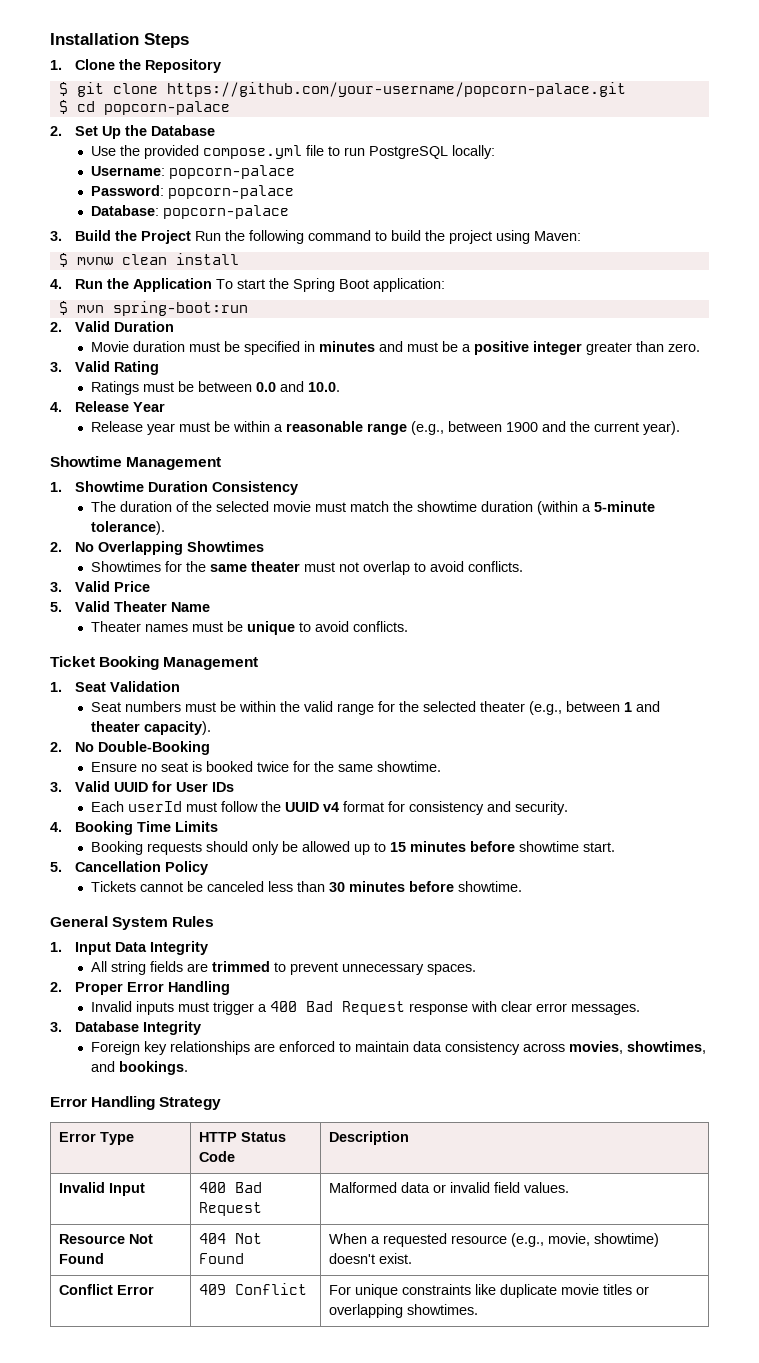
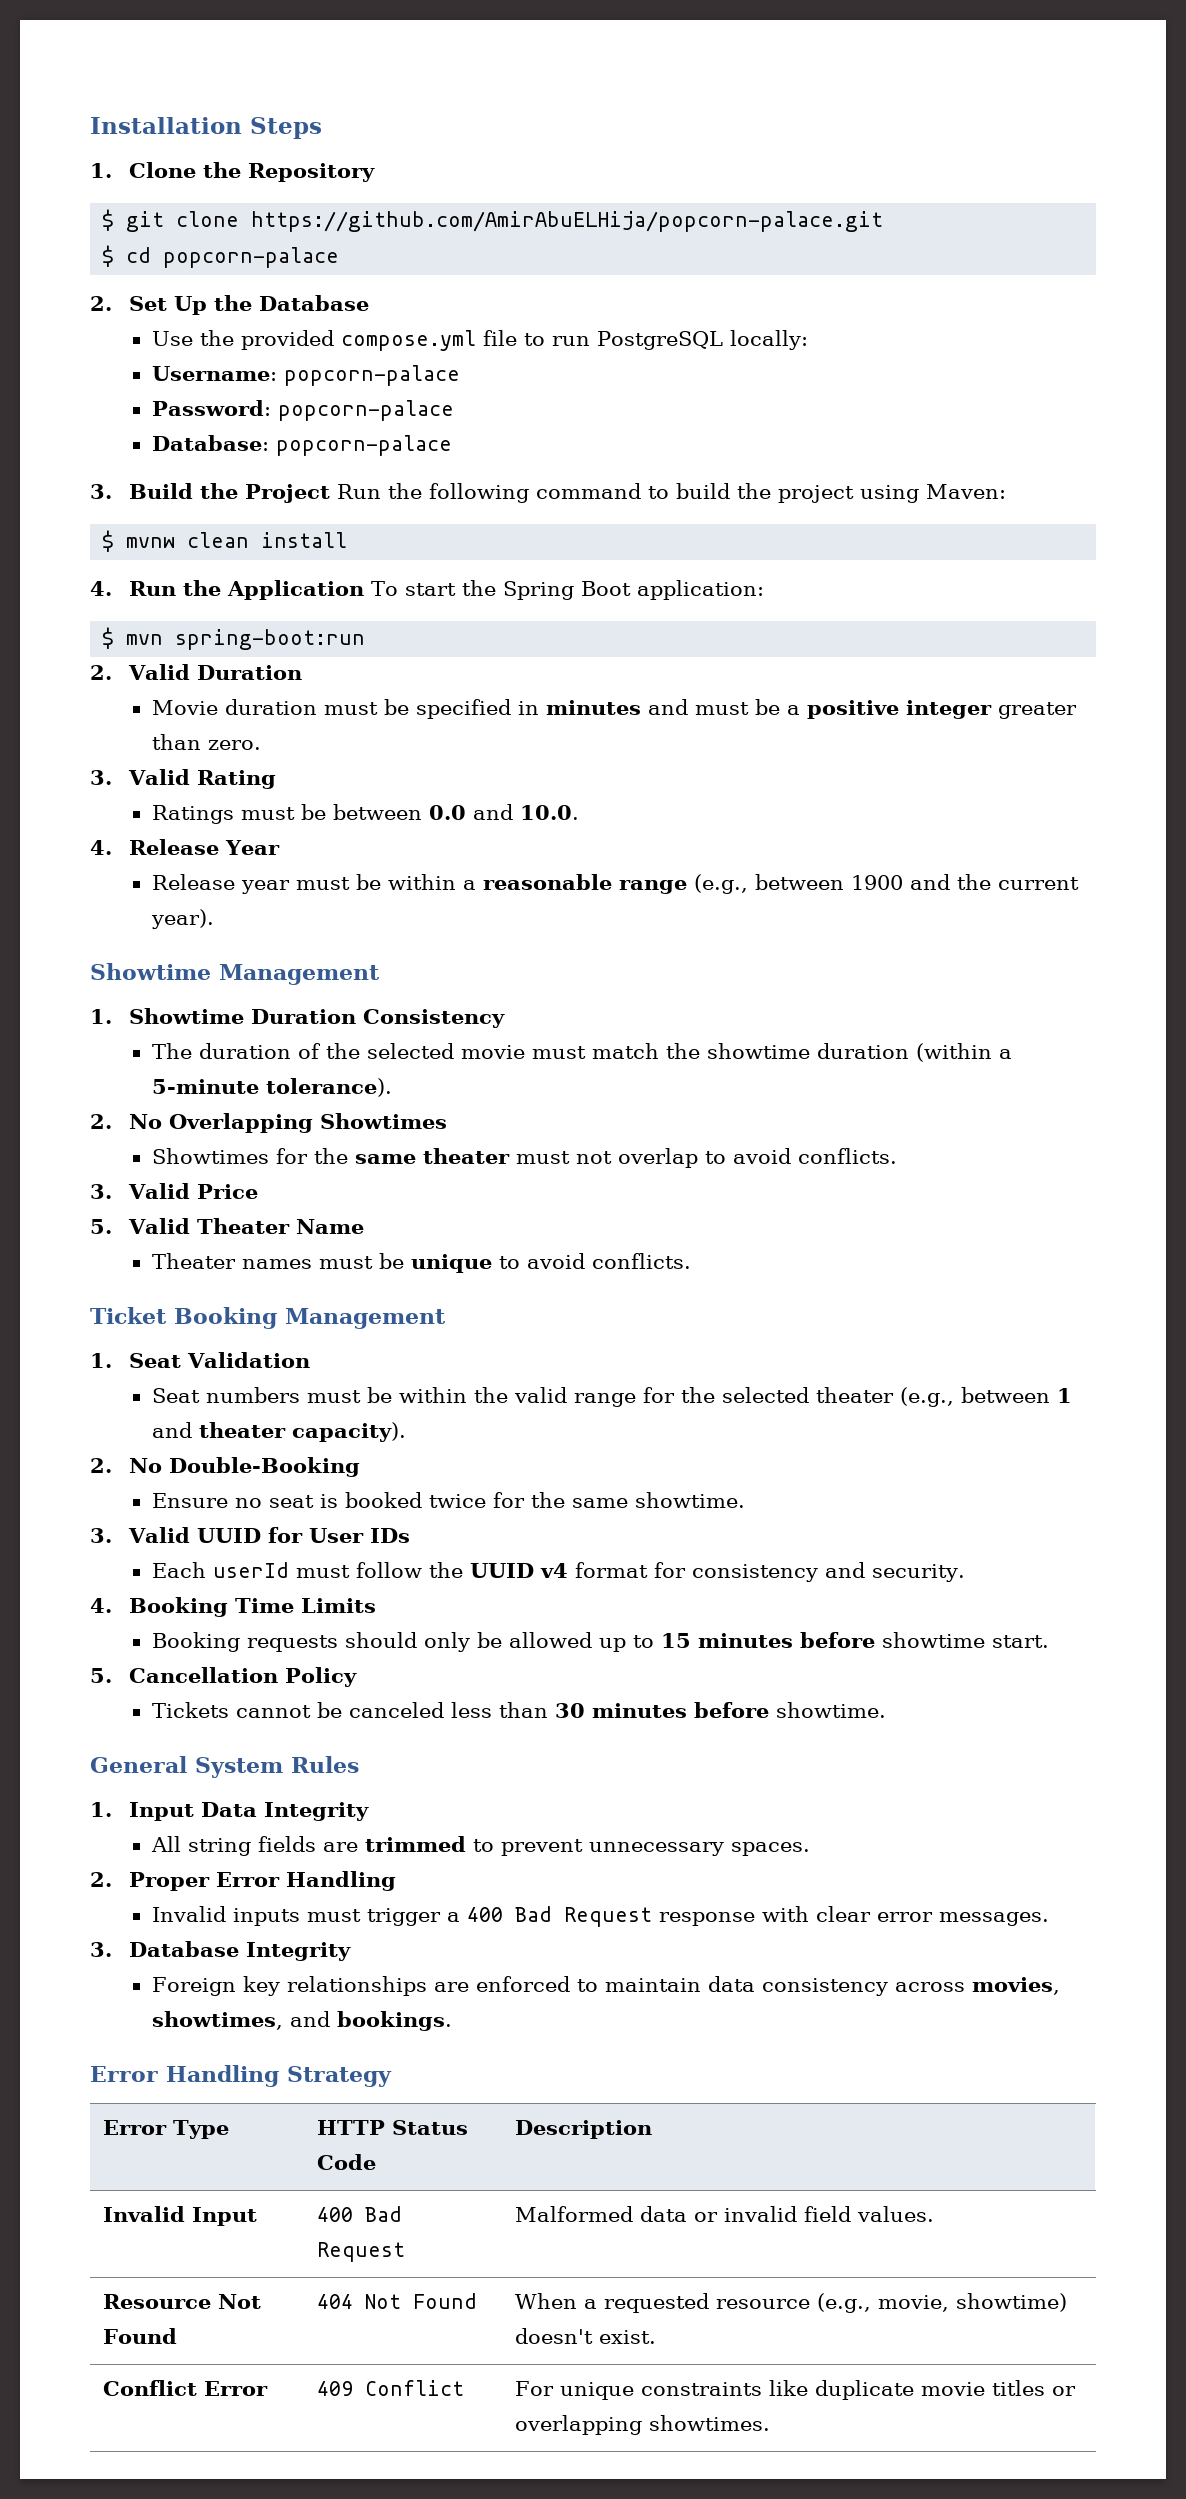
[166,82,626,97] https://github.com/your-username/popcorn-palace.git -> [251,211,884,232] https://github.com/AmirAbuELHija/popcorn-palace.git

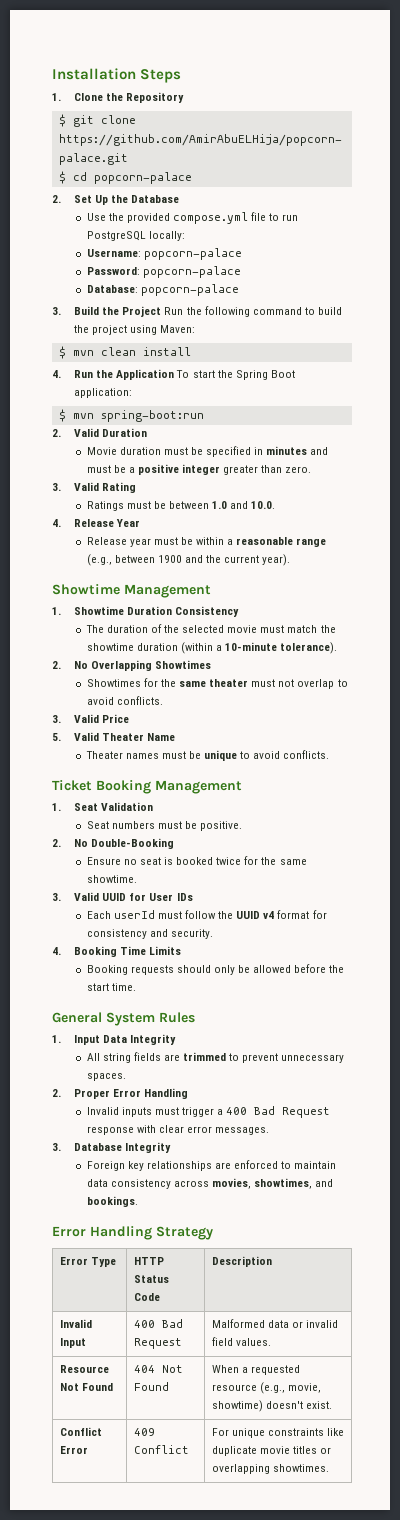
[126,537,176,548] mvnw -> [72,350,94,356] mvn
[428,805,466,820] 0.0 -> [212,501,228,509] 1.0
[151,1079,259,1094] 5-minute -> [225,642,278,651] 10-minute
[398,1387,1072,1407] [151,1422,406,1442] within the valid range for the selected theater (e.g., between 1 and theater capacity). -> [200,821,243,831] positive.
[598,1632,1049,1652] [90,1667,358,1687] [151,1702,886,1718] up to 15 minutes before showtime start. // 5. Cancellation Policy // Tickets cannot be canceled less than 30 minutes before showtime. -> [294,964,345,973] [86,983,136,991] before the start time.

